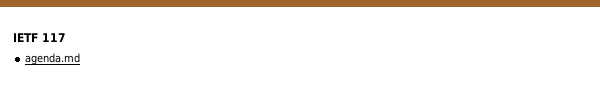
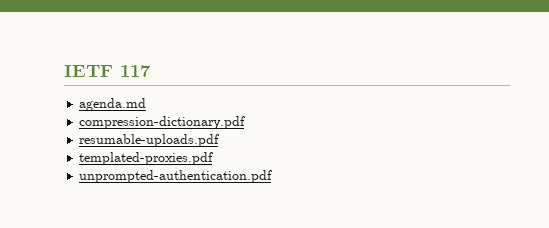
(81, 59) none -> [79,116,246,129] [79,134,220,147] [79,152,214,165] [79,170,273,183] // compression-dictionary.pdf // resumable-uploads.pdf // templated-proxies.pdf // unprompted-authentication.pdf

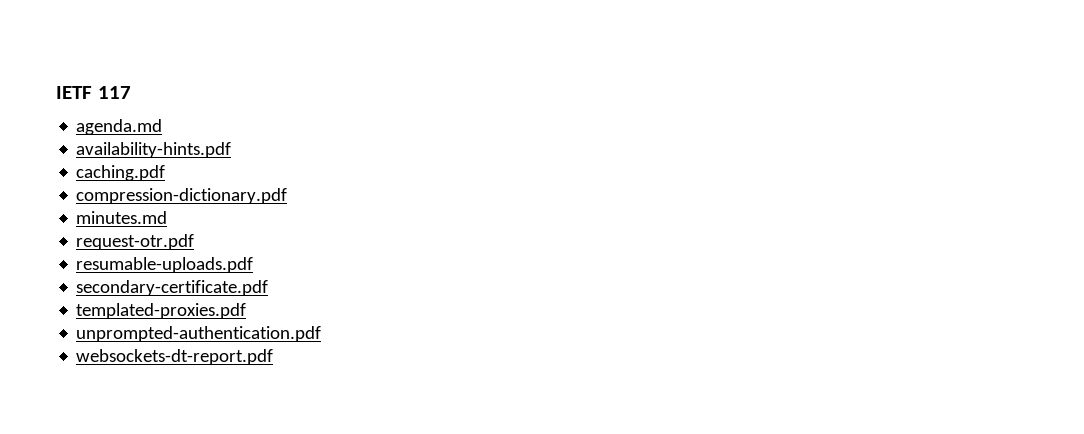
(147, 104) none -> [76,142,232,158] [76,165,166,181] // availability-hints.pdf // caching.pdf
(246, 122) none -> [76,211,168,224] [76,234,195,250] // minutes.md // request-otr.pdf
(220, 140) none -> [76,280,269,296] // secondary-certificate.pdf
(273, 176) none -> [76,349,274,365] // websockets-dt-report.pdf

